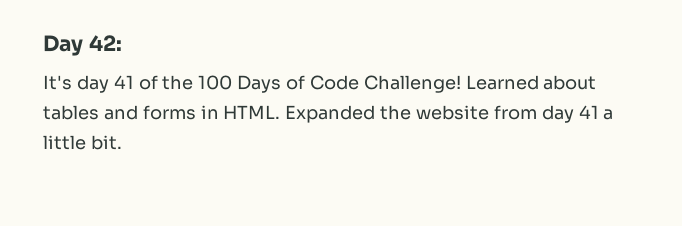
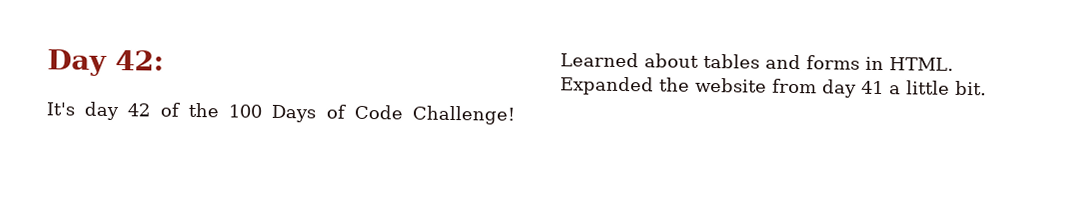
[113,75,134,89] 41 -> [127,103,151,117] 42

